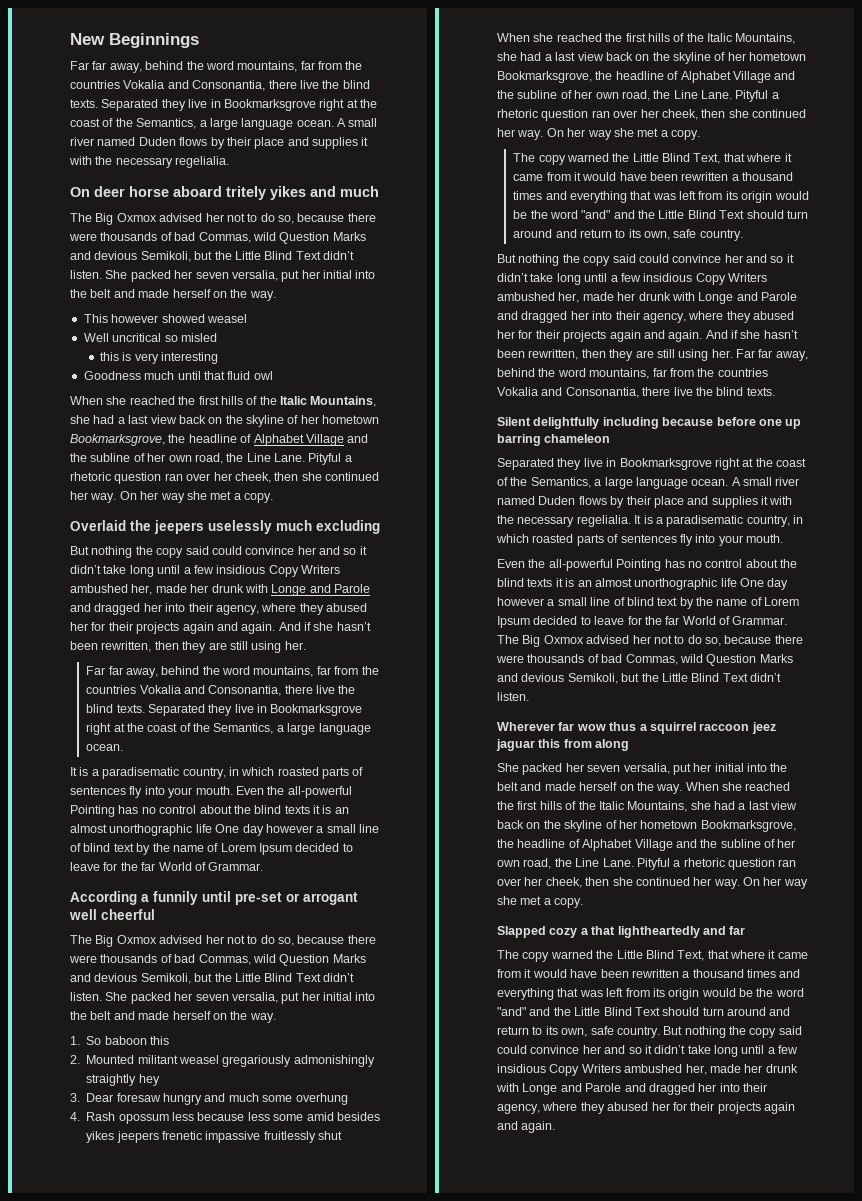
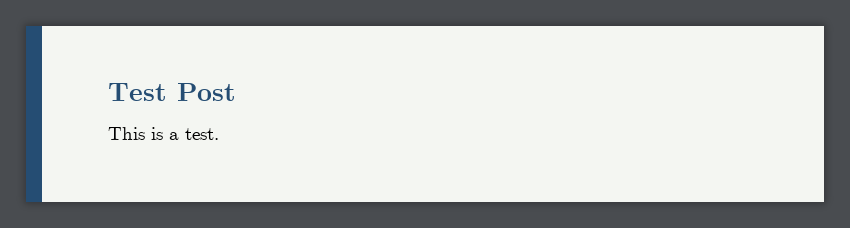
[70,33,199,48] [70,61,363,73] [70,80,370,91] [70,99,377,111] [70,118,378,130] [70,137,369,149] [69,156,230,168] [70,186,379,200] [70,213,376,225] [69,232,366,244] [70,251,354,262] [70,270,376,282] [70,289,276,301] [83,314,247,323] [83,333,217,342] [99,352,219,364] [83,371,273,380] [70,396,377,407] [70,415,380,427] [70,434,369,446] [70,453,352,465] [70,472,379,484] [70,491,273,503] [70,520,380,534] [70,546,367,558] [70,565,340,577] [70,584,370,596] [70,603,367,615] [70,622,371,634] [70,641,306,653] [86,666,379,678] [86,685,356,696] [86,704,363,716] [86,723,371,735] [86,744,124,751] [70,767,364,779] [70,786,352,798] [70,805,349,817] [70,824,379,836] [70,843,353,855] [70,862,264,871] [70,891,358,905] [69,909,155,920] [70,935,376,947] [69,954,366,966] [70,973,354,984] [70,992,376,1004] [70,1011,276,1023] [70,1036,169,1045] [70,1055,375,1067] [86,1074,160,1086] [70,1093,348,1105] [70,1112,380,1124] [86,1131,343,1143] [497,33,796,44] [497,52,807,64] [497,71,796,83] [497,90,779,102] [497,109,806,121] [497,128,700,140] [513,153,792,165] [513,172,794,181] [513,191,809,203] [513,210,808,219] [513,229,743,241] [497,254,794,266] [497,273,767,285] [497,292,797,304] [497,311,794,323] [497,330,798,342] [497,349,808,361] [497,368,768,379] [497,387,775,398] [497,417,802,429] [497,434,611,446] [497,458,806,470] [497,477,800,489] [497,496,793,508] [497,515,803,527] [496,534,783,546] [497,559,797,571] [497,578,789,590] [497,597,800,609] [497,616,788,628] [497,635,803,647] [496,654,793,666] [497,673,781,684] [497,692,529,701] [497,722,776,734] [496,739,630,751] [497,763,788,775] [497,782,791,794] [497,801,798,812] [497,820,796,832] [497,839,796,851] [497,858,797,870] [497,877,808,889] [497,896,584,908] [497,926,746,938] [497,950,808,962] [497,969,801,978] [497,988,804,1000] [497,1007,791,1016] [497,1026,802,1038] [497,1045,799,1057] [497,1064,798,1076] [496,1083,767,1095] [497,1102,795,1114] [497,1121,556,1133] New Beginnings // Far far away, behind the word mountains, far from the countries Vokalia and Consonantia, there live the blind texts. Separated they live in Bookmarksgrove right at the coast of the Semantics, a large language ocean. A small river named Duden flows by their place and supplies it with the necessary regelialia. // On deer horse aboard tritely yikes and much // The Big Oxmox advised her not to do so, because there were thousands of bad Commas, wild Question Marks and devious Semikoli, but the Little Blind Text didn’t listen. She packed her seven versalia, put her initial into the belt and made herself on the way. // This however showed weasel // Well uncritical so misled // this is very interesting // Goodness much until that fluid owl // When she reached the first hills of the Italic Mountains, she had a last view back on the skyline of her hometown Bookmarksgrove, the headline of Alphabet Village and the subline of her own road, the Line Lane. Pityful a rhetoric question ran over her cheek, then she continued her way. On her way she met a copy. // Overlaid the jeepers uselessly much excluding // But nothing the copy said could convince her and so it didn’t take long until a few insidious Copy Writers ambushed her, made her drunk with Longe and Parole and dragged her into their agency, where they abused her for their projects again and again. And if she hasn’t been rewritten, then they are still using her. // Far far away, behind the word mountains, far from the countries Vokalia and Consonantia, there live the blind texts. Separated they live in Bookmarksgrove right at the coast of the Semantics, a large language ocean. // It is a paradisematic country, in which roasted parts of sentences fly into your mouth. Even the all-powerful Pointing has no control about the blind texts it is an almost unorthographic life One day however a small line of blind text by the name of Lorem Ipsum decided to leave for the far World of Grammar. // According a funnily until pre-set or arrogant well cheerful // The Big Oxmox advised her not to do so, because there were thousands of bad Commas, wild Question Marks and devious Semikoli, but the Little Blind Text didn’t listen. She packed her seven versalia, put her initial into the belt and made herself on the way. // 1. So baboon this // 2. Mounted militant weasel gregariously admonishingly straightly hey // 3. Dear foresaw hungry and much some overhung // 4. Rash opossum less because less some amid besides yikes jeepers frenetic impassive fruitlessly shut // When she reached the first hills of the Italic Mountains, she had a last view back on the skyline of her hometown Bookmarksgrove, the headline of Alphabet Village and the subline of her own road, the Line Lane. Pityful a rhetoric question ran over her cheek, then she continued her way. On her way she met a copy. // The copy warned the Little Blind Text, that where it came from it would have been rewritten a thousand times and everything that was left from its origin would be the word "and" and the Little Blind Text should turn around and return to its own, safe country. // But nothing the copy said could convince her and so it didn’t take long until a few insidious Copy Writers ambushed her, made her drunk with Longe and Parole and dragged her into their agency, where they abused her for their projects again and again. And if she hasn’t been rewritten, then they are still using her. Far far away, behind the word mountains, far from the countries Vokalia and Consonantia, there live the blind texts. // Silent delightfully including because before one up barring chameleon // Separated they live in Bookmarksgrove right at the coast of the Semantics, a large language ocean. A small river named Duden flows by their place and supplies it with the necessary regelialia. It is a paradisematic country, in which roasted parts of sentences fly into your mouth. // Even the all-powerful Pointing has no control about the blind texts it is an almost unorthographic life One day however a small line of blind text by the name of Lorem Ipsum decided to leave for the far World of Grammar. The Big Oxmox advised her not to do so, because there were thousands of bad Commas, wild Question Marks and devious Semikoli, but the Little Blind Text didn’t listen. // Wherever far wow thus a squirrel raccoon jeez jaguar this from along // She packed her seven versalia, put her initial into the belt and made herself on the way. When she reached the first hills of the Italic Mountains, she had a last view back on the skyline of her hometown Bookmarksgrove, the headline of Alphabet Village and the subline of her own road, the Line Lane. Pityful a rhetoric question ran over her cheek, then she continued her way. On her way she met a copy. // Slapped cozy a that lightheartedly and far // The copy warned the Little Blind Text, that where it came from it would have been rewritten a thousand times and everything that was left from its origin would be the word "and" and the Little Blind Text should turn around and return to its own, safe country. But nothing the copy said could convince her and so it didn’t take long until a few insidious Copy Writers ambushed her, made her drunk with Longe and Parole and dragged her into their agency, where they abused her for their projects again and again. -> [108,83,236,101] [108,127,219,140] Test Post // This is a test.

